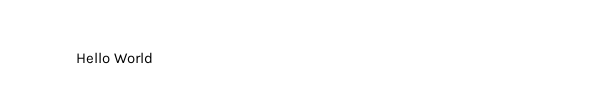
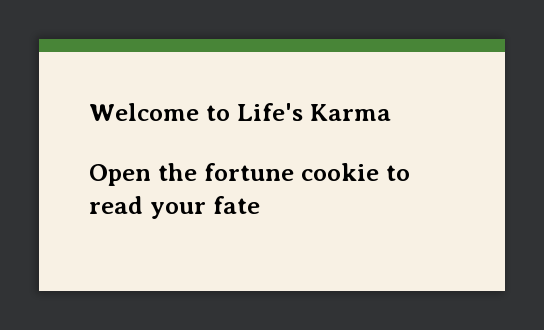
[76,52,154,64] Hello World -> [89,103,391,121] [89,163,410,186] [89,196,260,219] Welcome to Life's Karma // Open the fortune cookie to read your fate

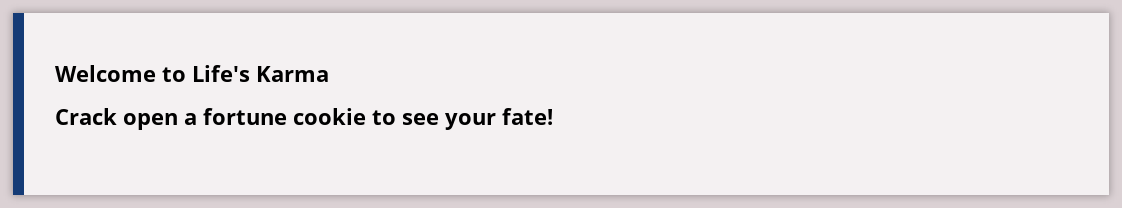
[89,163,410,186] [89,196,260,219] Open the fortune cookie to read your fate -> [55,108,553,130] Crack open a fortune cookie to see your fate!

